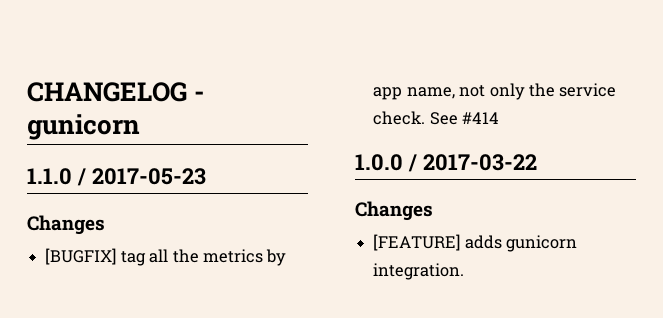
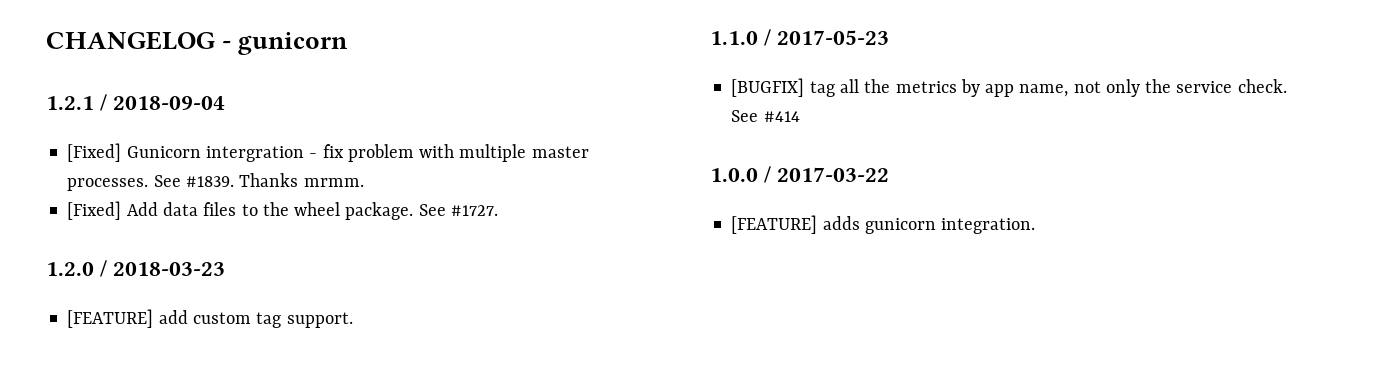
(140, 127) none -> [46,94,226,111] [67,143,589,162] [67,173,364,191] [67,201,498,220] [46,260,226,277] [67,309,353,328] // 1.2.1 / 2018-09-04 // [Fixed] Gunicorn intergration - fix problem with multiple master processes. See #1839. Thanks mrmm. // [Fixed] Add data files to the wheel package. See #1727. // 1.2.0 / 2018-03-23 // [FEATURE] add custom tag support.
[27,215,105,235] // Changes -> (890, 37) none
[355,201,433,221] // Changes -> (890, 174) none

